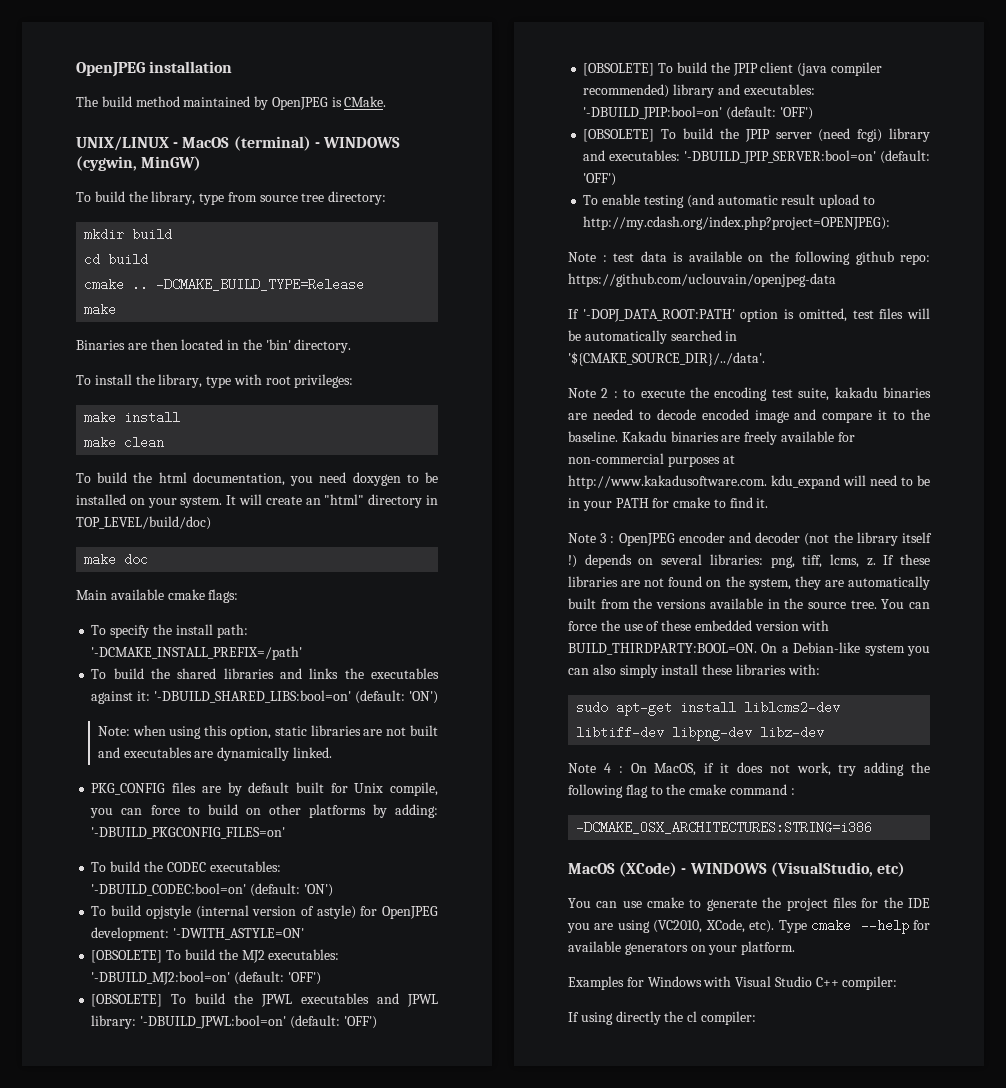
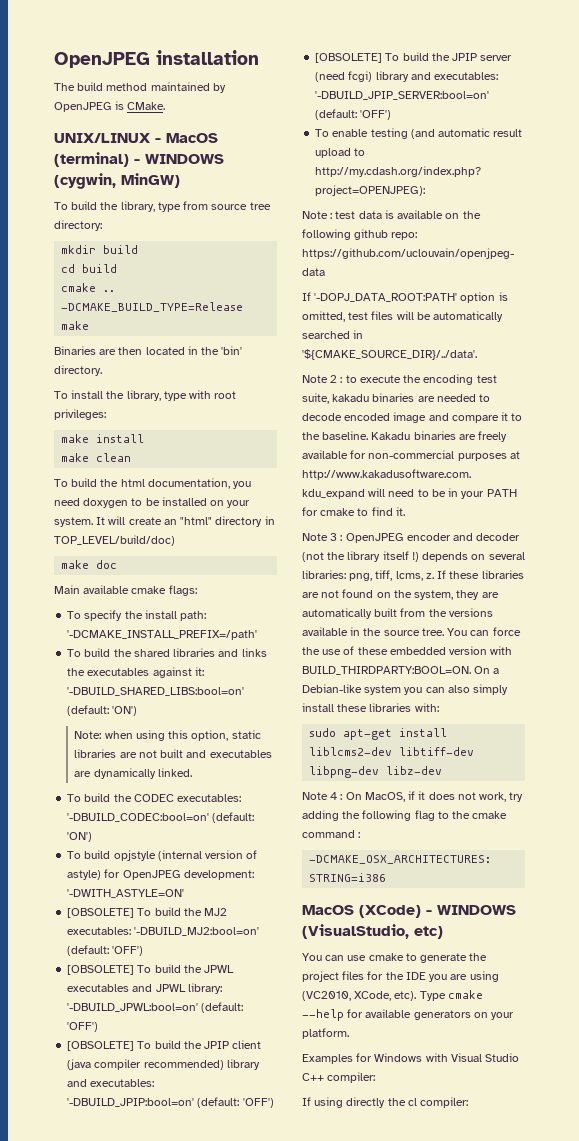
[91,782,438,796] [90,804,438,818] [91,827,286,839] // PKG_CONFIG files are by default built for Unix compile, you can force to build on other platforms by adding: '-DBUILD_PKGCONFIG_FILES=on' -> (192, 772) none

